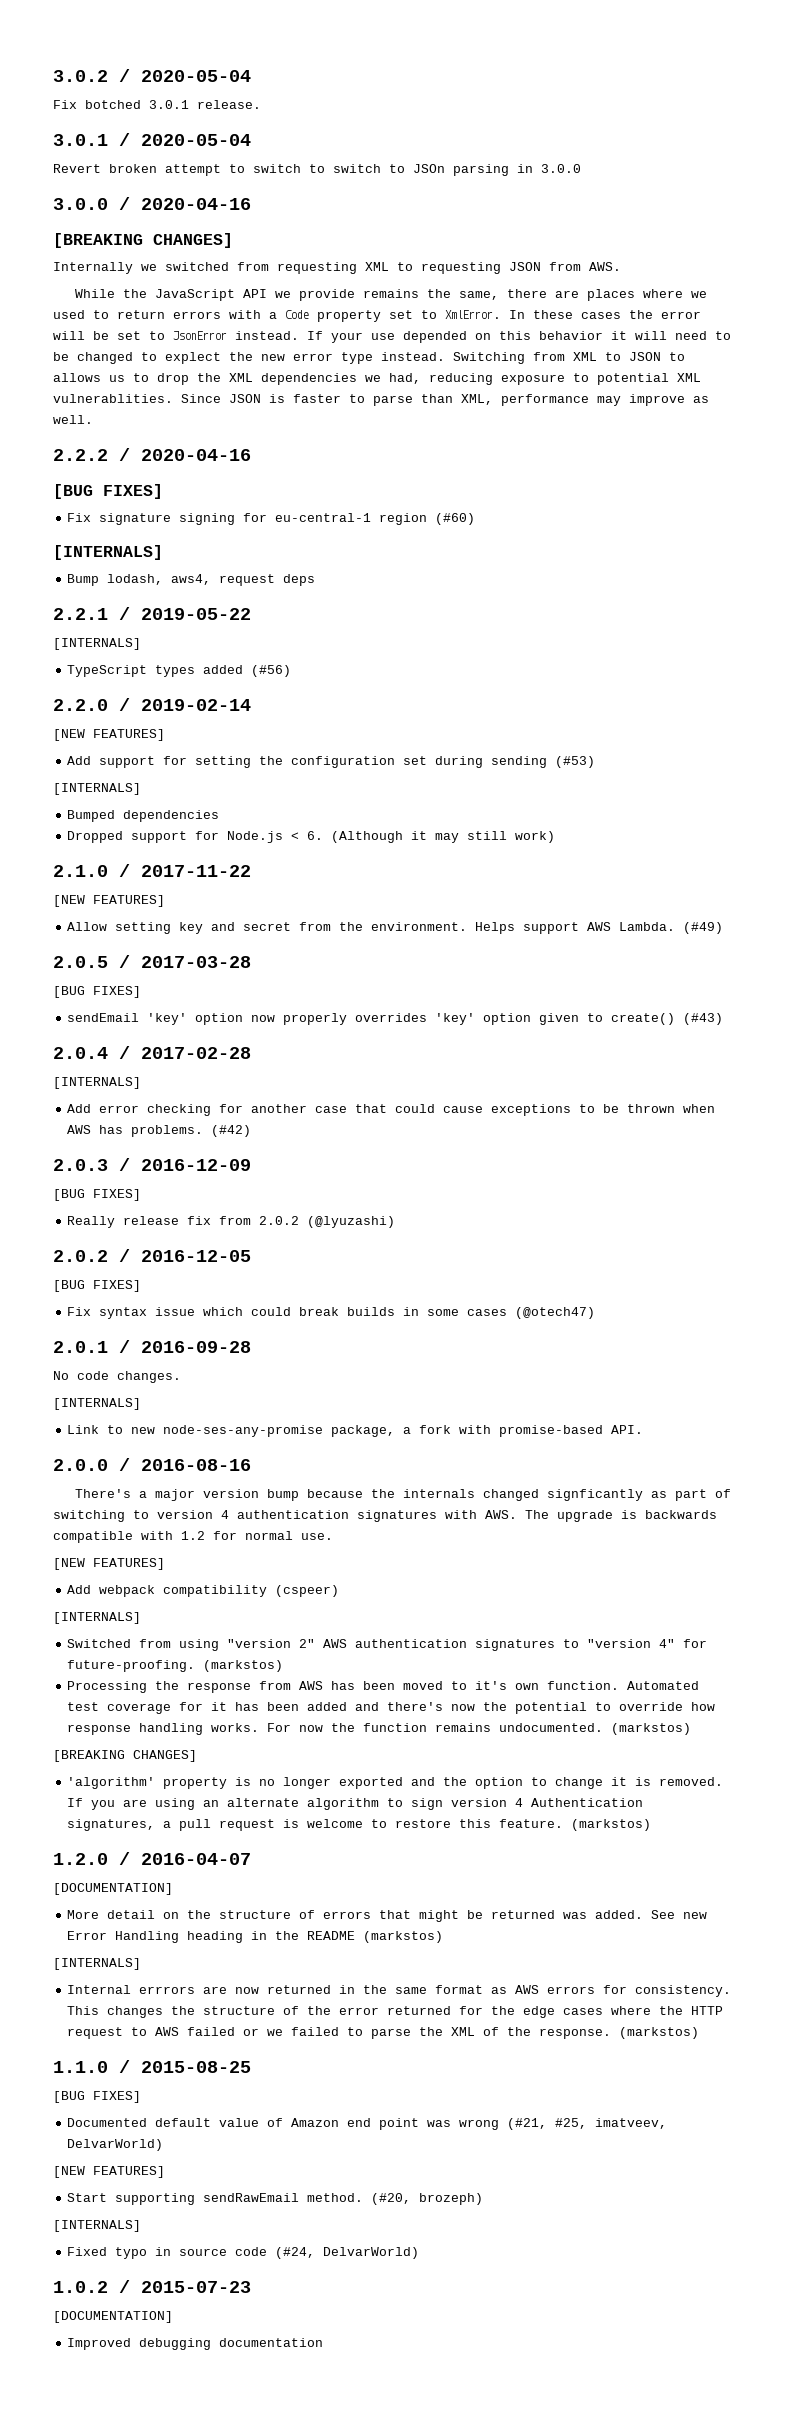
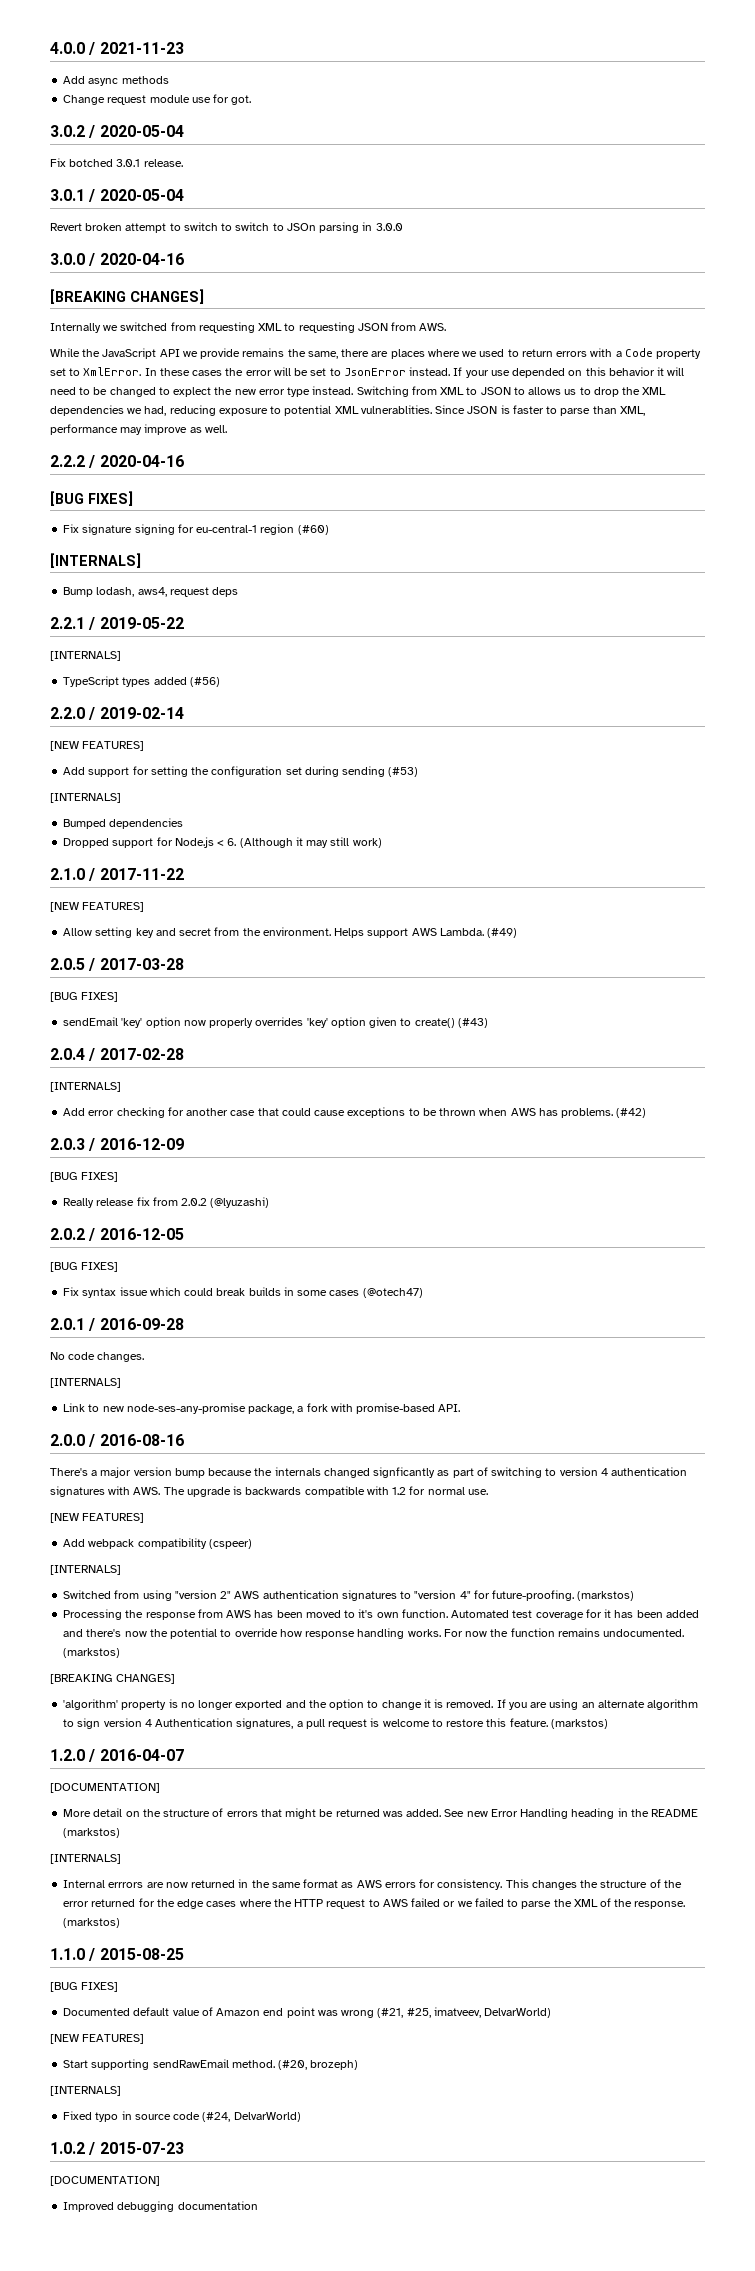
(53, 76) none -> [50,42,184,55] [63,76,169,86] [63,94,252,105] 4.0.0 / 2021-11-23 // Add async methods // Change request module use for got. //

